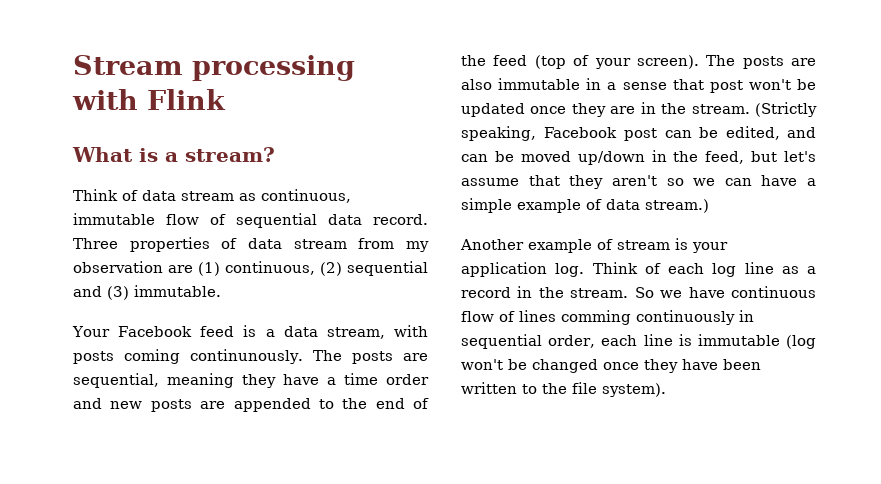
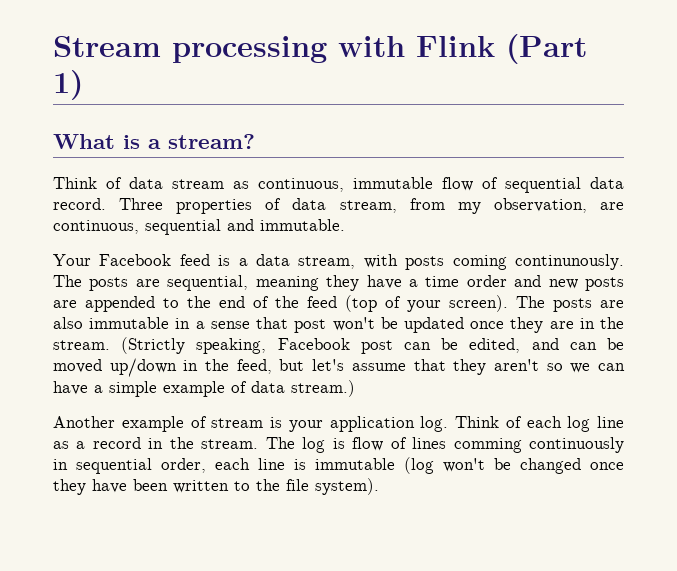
(226, 99) none -> [506,34,587,64] [53,70,83,100] (Part 1)
[293,239,347,249] stream -> [339,200,397,213] stream,
[73,261,342,276] observation are (1) continuous, (2) -> [493,198,624,213] [53,220,139,234] observation, are continuous,
[107,286,129,300] (3) -> (254, 225) none
[634,286,816,298] So we have continuous -> [265,437,345,453] The log is

